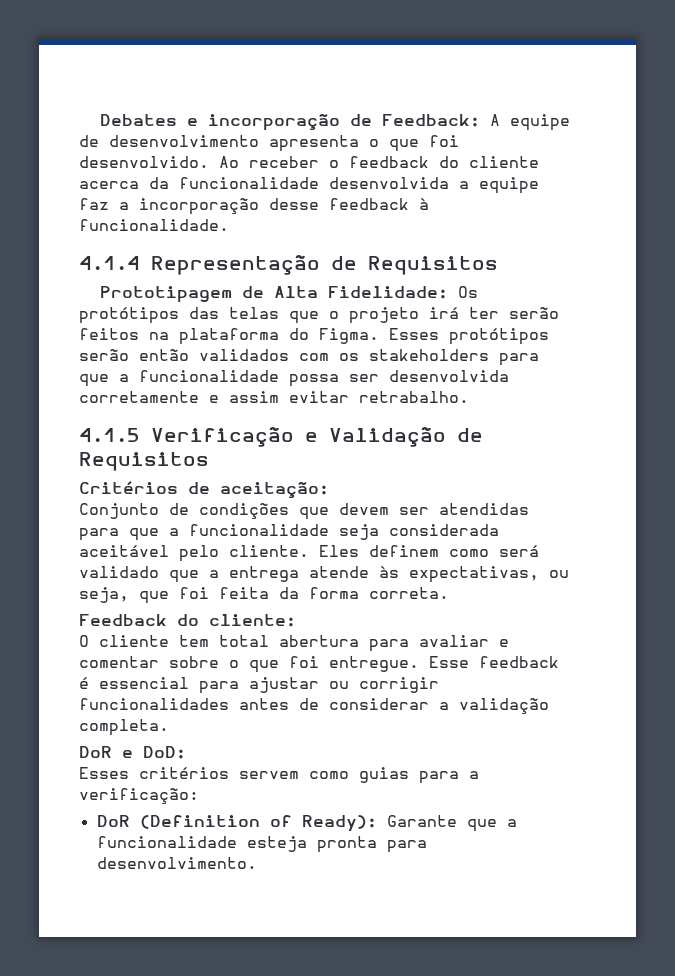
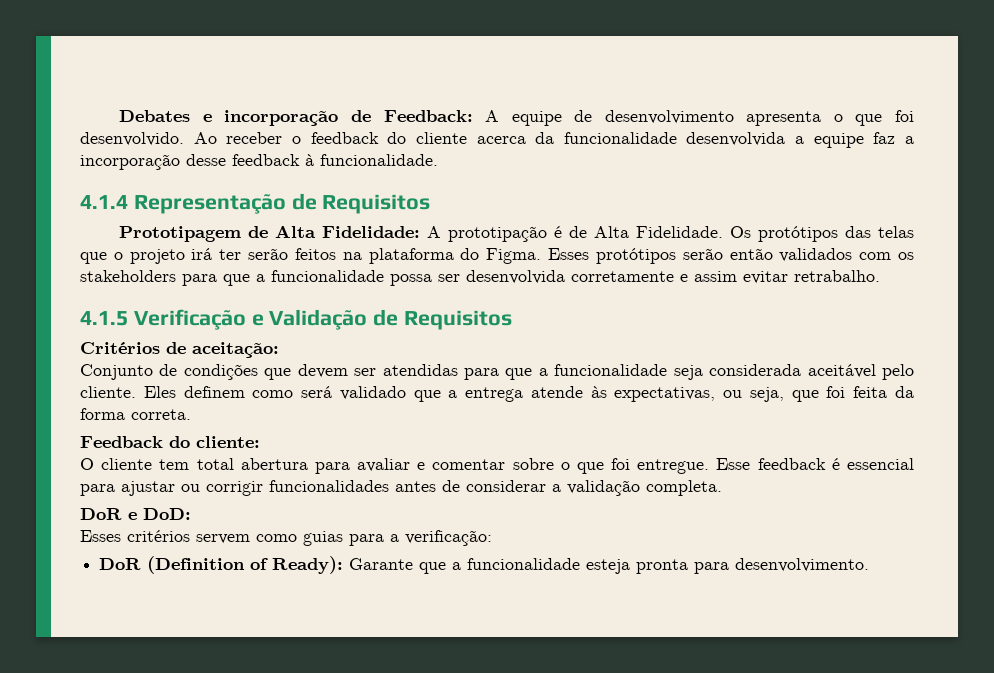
(449, 292) none -> [427,226,724,242] A prototipação é de Alta Fidelidade.

